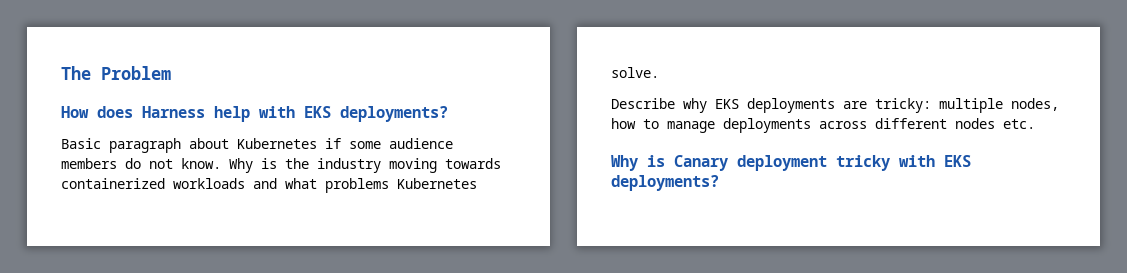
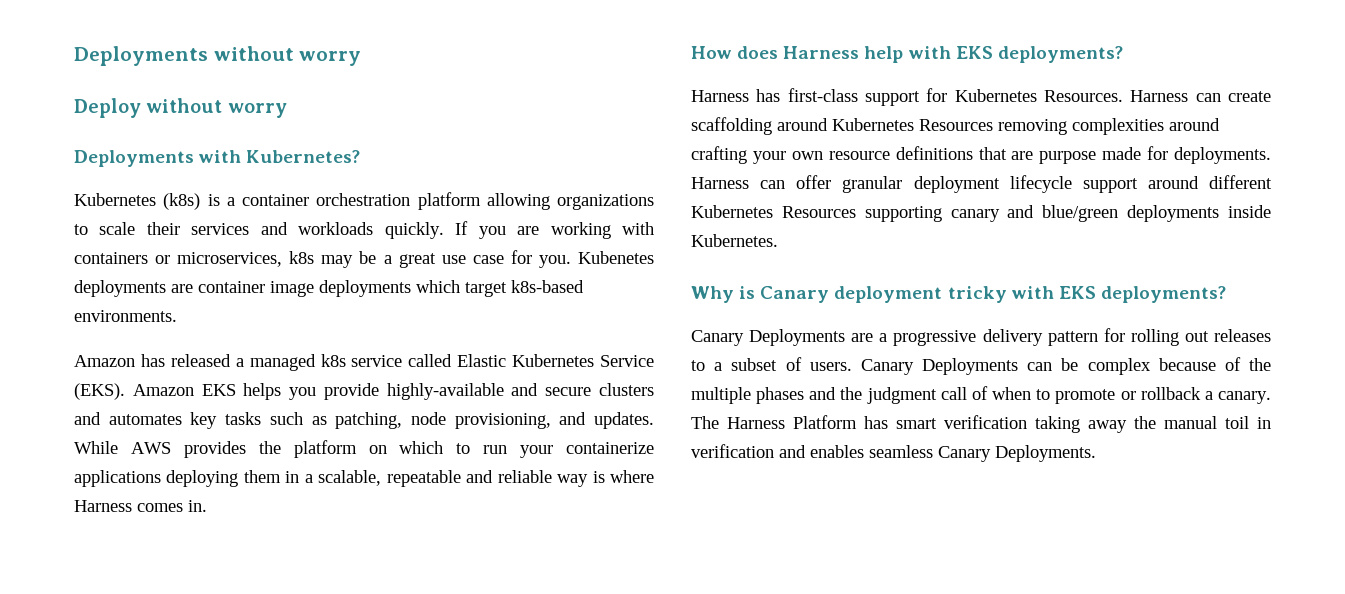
[61,66,171,80] The Problem -> [74,46,362,66] [74,98,287,118] [74,150,361,167] [74,192,654,210] [74,221,654,239] [74,250,654,268] [74,280,584,297] [74,310,177,322] [74,354,654,371] [74,383,654,400] [74,412,654,429] [74,440,654,458] [74,470,654,487] [74,500,207,512] Deployments without worry // Deploy without worry // Deployments with Kubernetes? // Kubernetes (k8s) is a container orchestration platform allowing organizations to scale their services and workloads quickly. If you are working with containers or microservices, k8s may be a great use case for you. Kubenetes deployments are container image deployments which target k8s-based environments. // Amazon has released a managed k8s service called Elastic Kubernetes Service (EKS). Amazon EKS helps you provide highly-available and secure clusters and automates key tasks such as patching, node provisioning, and updates. While AWS provides the platform on which to run your containerize applications deploying them in a scalable, repeatable and reliable way is where Harness comes in.
[61,138,453,153] [61,158,501,173] [61,178,477,193] [611,67,659,78] [611,98,1059,113] [611,118,1035,133] Basic paragraph about Kubernetes if some audience members do not know. Why is the industry moving towards containerized workloads and what problems Kubernetes solve. // Describe why EKS deployments are tricky: multiple nodes, how to manage deployments across different nodes etc. -> [691,88,1271,106] [691,117,1220,135] [691,146,1271,164] [691,175,1272,193] [691,205,1271,222] [691,234,778,247] Harness has first-class support for Kubernetes Resources. Harness can create scaffolding around Kubernetes Resources removing complexities around crafting your own resource definitions that are purpose made for deployments. Harness can offer granular deployment lifecycle support around different Kubernetes Resources supporting canary and blue/green deployments inside Kubernetes.
(719, 183) none -> [691,328,1271,346] [691,357,1271,375] [691,386,1271,404] [691,415,1271,433] [691,444,1096,462] // Canary Deployments are a progressive delivery pattern for rolling out releases to a subset of users. Canary Deployments can be complex because of the multiple phases and the judgment call of when to promote or rollback a canary. The Harness Platform has smart verification taking away the manual toil in verification and enables seamless Canary Deployments.

